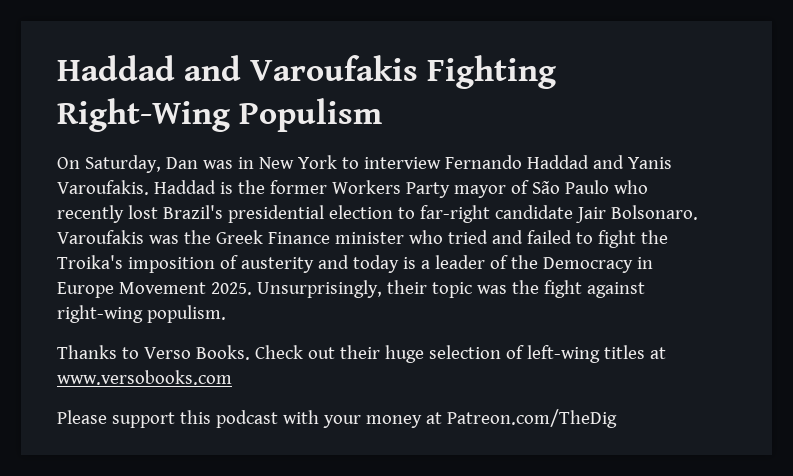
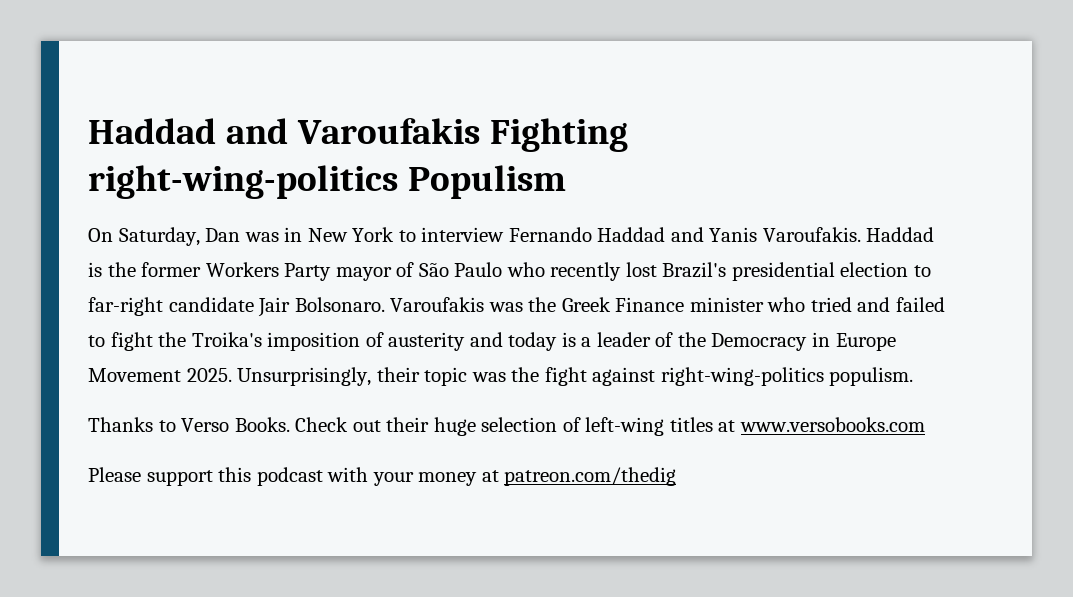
[57,98,230,132] Right-Wing -> [88,165,398,199] right-wing-politics
[57,305,143,323] right-wing -> [660,367,824,386] right-wing-politics
[446,409,617,428] Patreon.com/TheDig -> [504,467,677,486] patreon.com/thedig

